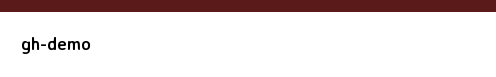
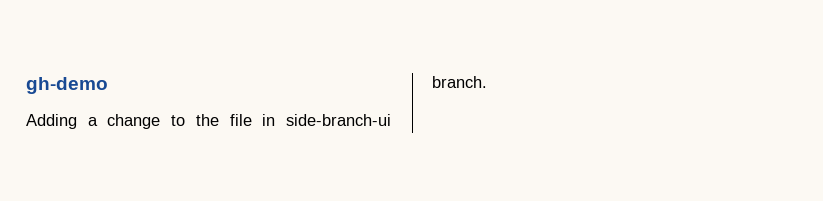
(91, 45) none -> [26,114,392,129] [432,76,487,88] // Adding a change to the file in side-branch-ui branch.

